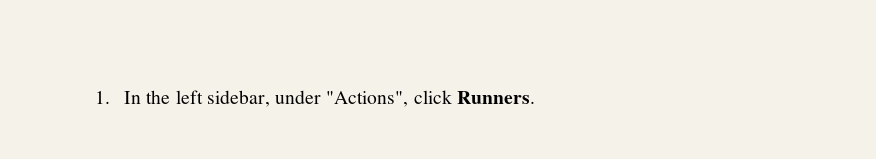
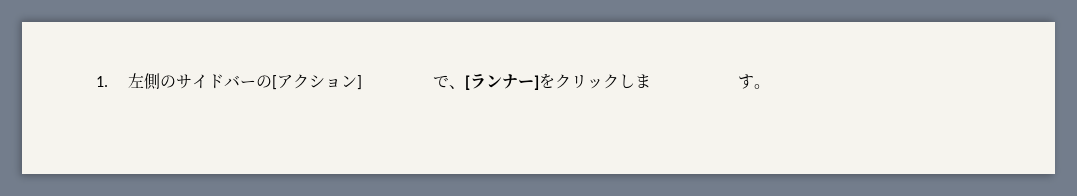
[124,90,536,107] In the left sidebar, under "Actions", click Runners. -> [127,73,770,90] 左側のサイドバーの[アクション]で、[ランナー]をクリックします。

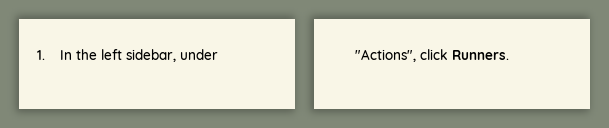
[127,73,770,90] 左側のサイドバーの[アクション]で、[ランナー]をクリックします。 -> [60,49,510,62] In the left sidebar, under "Actions", click Runners.

